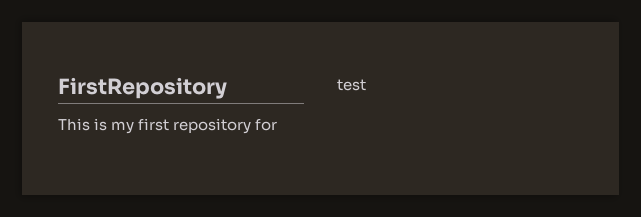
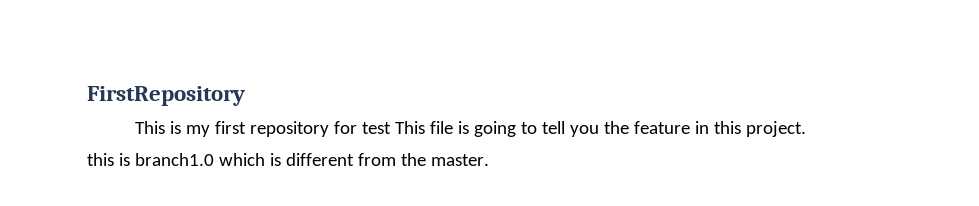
(366, 85) none -> [394,121,806,137] [87,153,489,166] This file is going to tell you the feature in this project. // this is branch1.0 which is different from the master.

